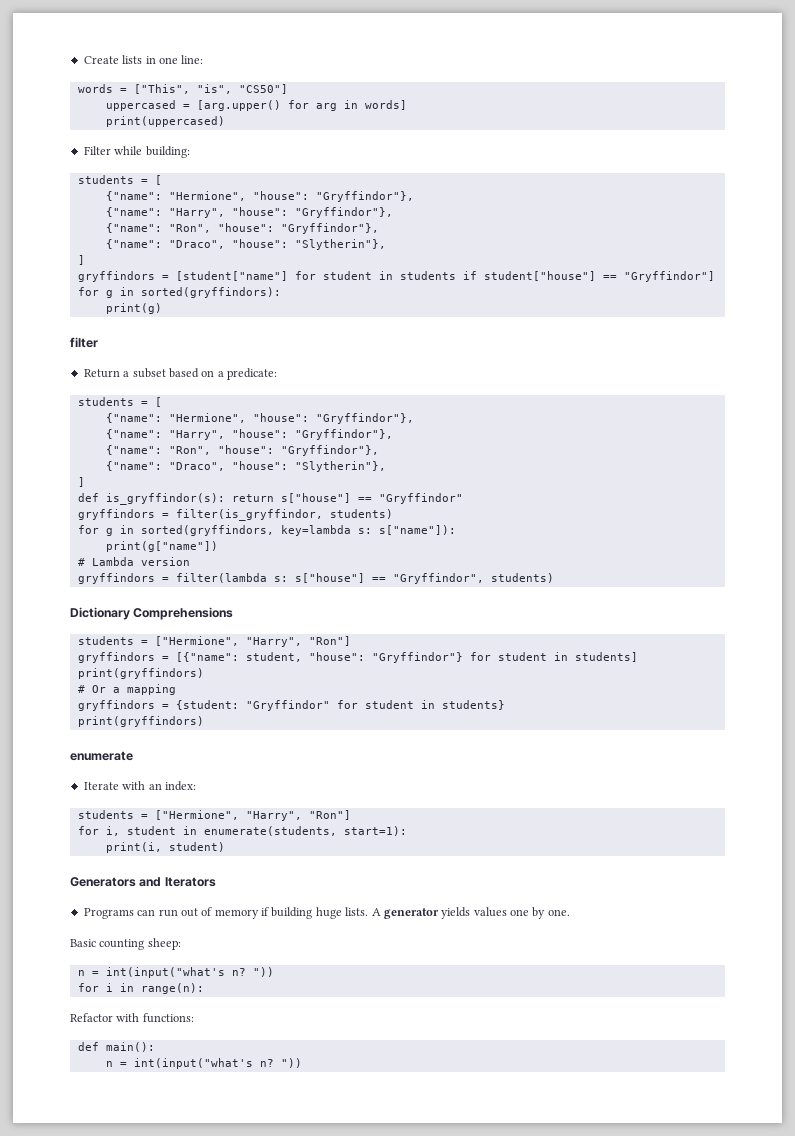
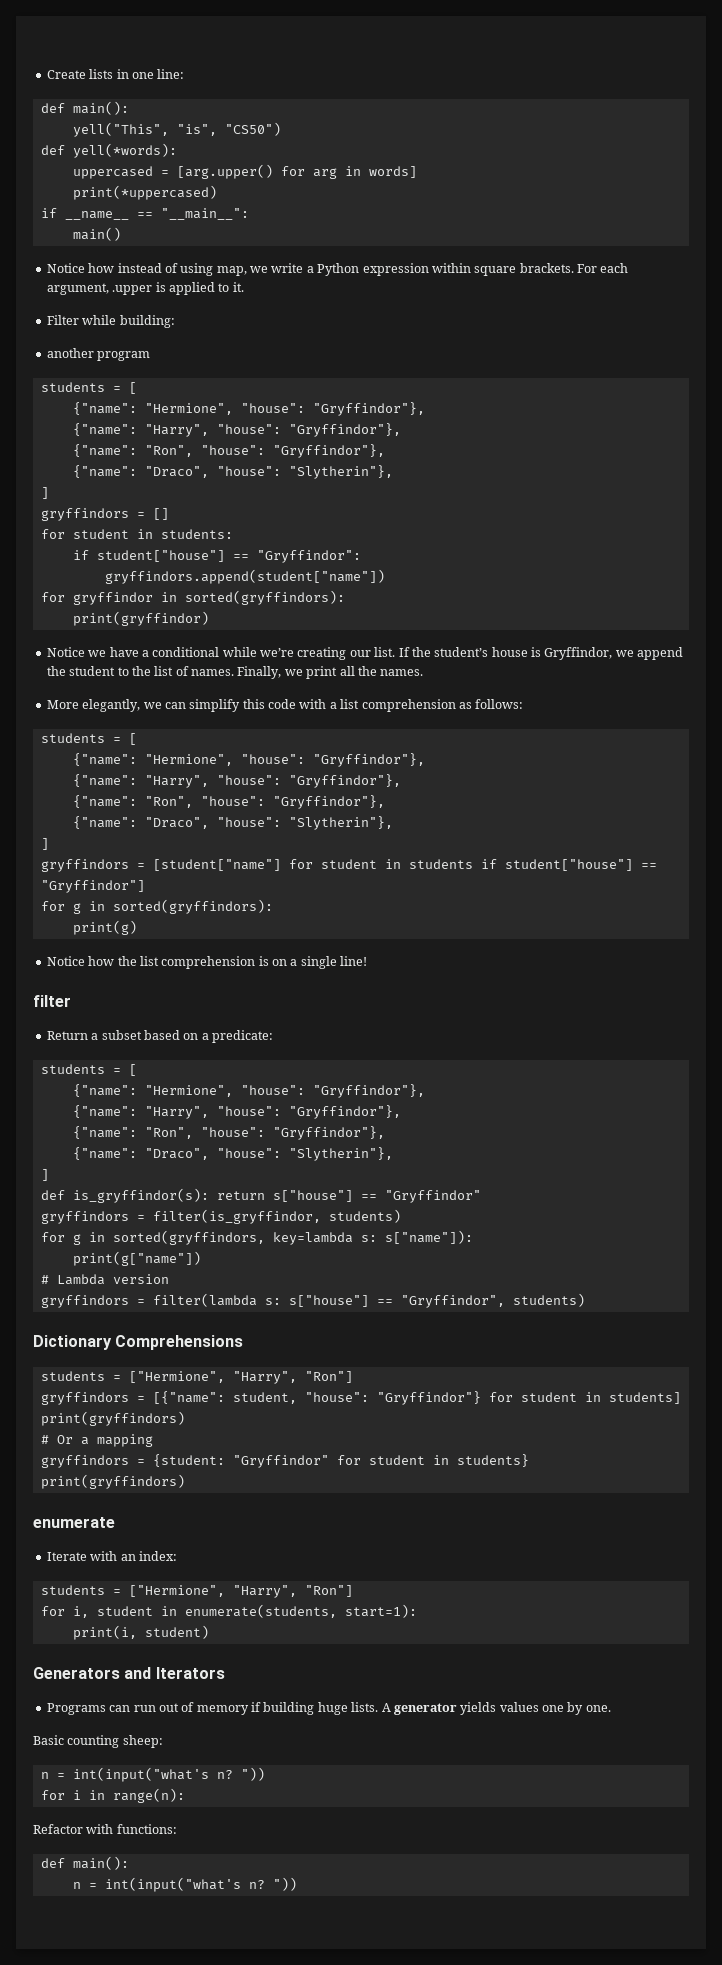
[77,84,288,94] words = ["This", "is", "CS50"] -> [40,101,129,115] [72,122,281,137] [40,143,177,158] def main(): // yell("This", "is", "CS50") // def yell(*words):
[105,116,225,127] [83,146,190,158] print(uppercased) // Filter while building: -> [72,185,217,200] [40,208,249,220] [72,227,121,241] [46,263,629,276] [46,282,244,295] [46,315,175,328] [46,348,151,361] [40,382,137,394] [72,402,425,416] [72,423,401,437] [72,444,385,458] [72,465,393,479] [40,487,49,499] [40,508,169,521] [40,529,233,539] [72,550,361,563] [104,569,385,584] [40,590,345,605] [72,611,209,626] [46,647,684,660] [46,666,424,679] [46,699,524,712] print(*uppercased) // if __name__ == "__main__": // main() // Notice how instead of using map, we write a Python expression within square brackets. For each argument, .upper is applied to it. // Filter while building: // another program // students = [ // {"name": "Hermione", "house": "Gryffindor"}, // {"name": "Harry", "house": "Gryffindor"}, // {"name": "Ron", "house": "Gryffindor"}, // {"name": "Draco", "house": "Slytherin"}, // ] // gryffindors = [] // for student in students: // if student["house"] == "Gryffindor": // gryffindors.append(student["name"]) // for gryffindor in sorted(gryffindors): // print(gryffindor) // Notice we have a conditional while we’re creating our list. If the student’s house is Gryffindor, we append the student to the list of names. Finally, we print all the names. // More elegantly, we can simplify this code with a list comprehension as follows:
(162, 308) none -> [46,956,368,969] // Notice how the list comprehension is on a single line!

